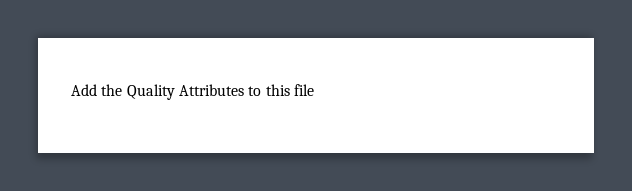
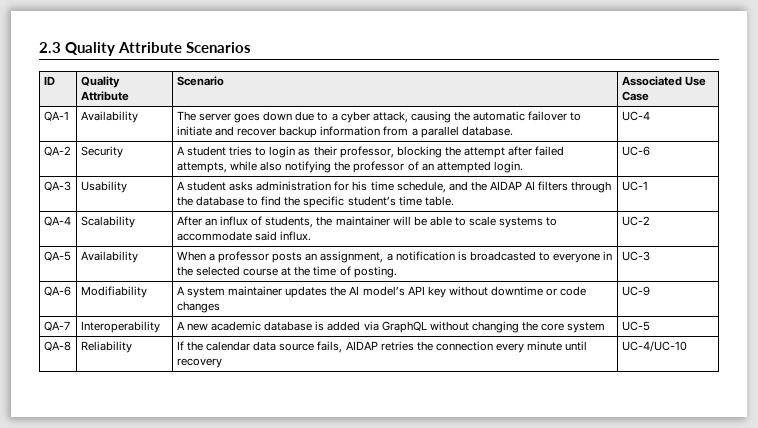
[71,84,314,100] Add the Quality Attributes to this file -> [39,42,251,56] [43,76,55,85] [80,76,120,88] [80,91,129,101] [176,76,224,86] [621,76,707,86] [621,91,649,101] [43,111,69,121] [80,111,138,123] [176,111,582,123] [176,126,513,138] [621,111,650,121] [43,146,71,156] [80,146,123,158] [176,146,565,158] [176,161,523,173] [621,146,650,156] [43,181,71,191] [80,181,127,193] [176,181,612,193] [176,196,454,208] [621,181,648,191] [43,216,71,226] [80,216,135,228] [176,216,558,228] [176,231,312,241] [621,216,650,226] [43,251,71,261] [80,251,138,263] [176,251,613,263] [176,266,397,278] [621,251,650,261] [43,286,71,296] [80,286,147,298] [176,286,587,298] [176,301,220,313] [621,286,650,296] [43,321,70,331] [80,321,160,333] [176,321,606,333] [621,321,650,331] [43,341,71,351] [80,341,132,353] [176,341,588,353] [176,358,222,368] [621,341,687,352] 2.3 Quality Attribute Scenarios // ID | Quality Attribute | Scenario | Associated Use Case // QA-1 | Availability | The server goes down due to a cyber attack, causing the automatic failover to initiate and recover backup information from a parallel database. | UC-4 // QA-2 | Security | A student tries to login as their professor, blocking the attempt after failed attempts, while also notifying the professor of an attempted login. | UC-6 // QA-3 | Usability | A student asks administration for his time schedule, and the AIDAP AI filters through the database to find the specific student’s time table. | UC-1 // QA-4 | Scalability | After an influx of students, the maintainer will be able to scale systems to accommodate said influx. | UC-2 // QA-5 | Availability | When a professor posts an assignment, a notification is broadcasted to everyone in the selected course at the time of posting. | UC-3 // QA-6 | Modifiability | A system maintainer updates the AI model’s API key without downtime or code changes | UC-9 // QA-7 | Interoperability | A new academic database is added via GraphQL without changing the core system | UC-5 // QA-8 | Reliability | If the calendar data source fails, AIDAP retries the connection every minute until recovery | UC-4/UC-10

